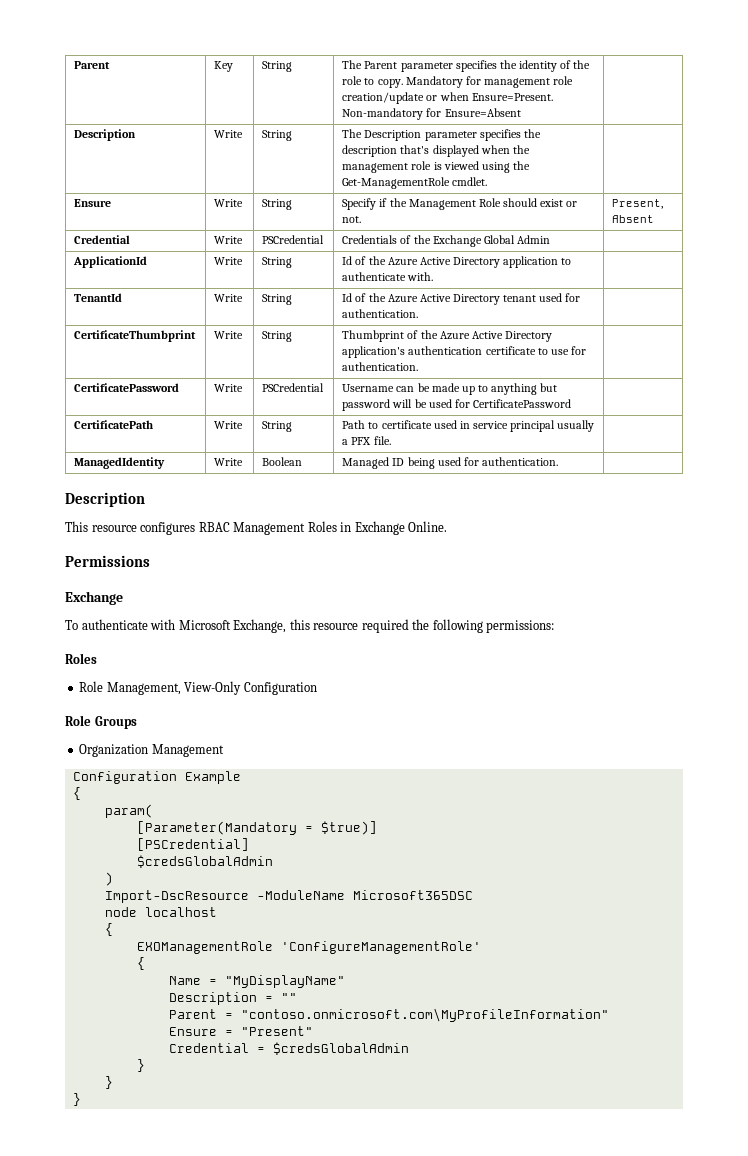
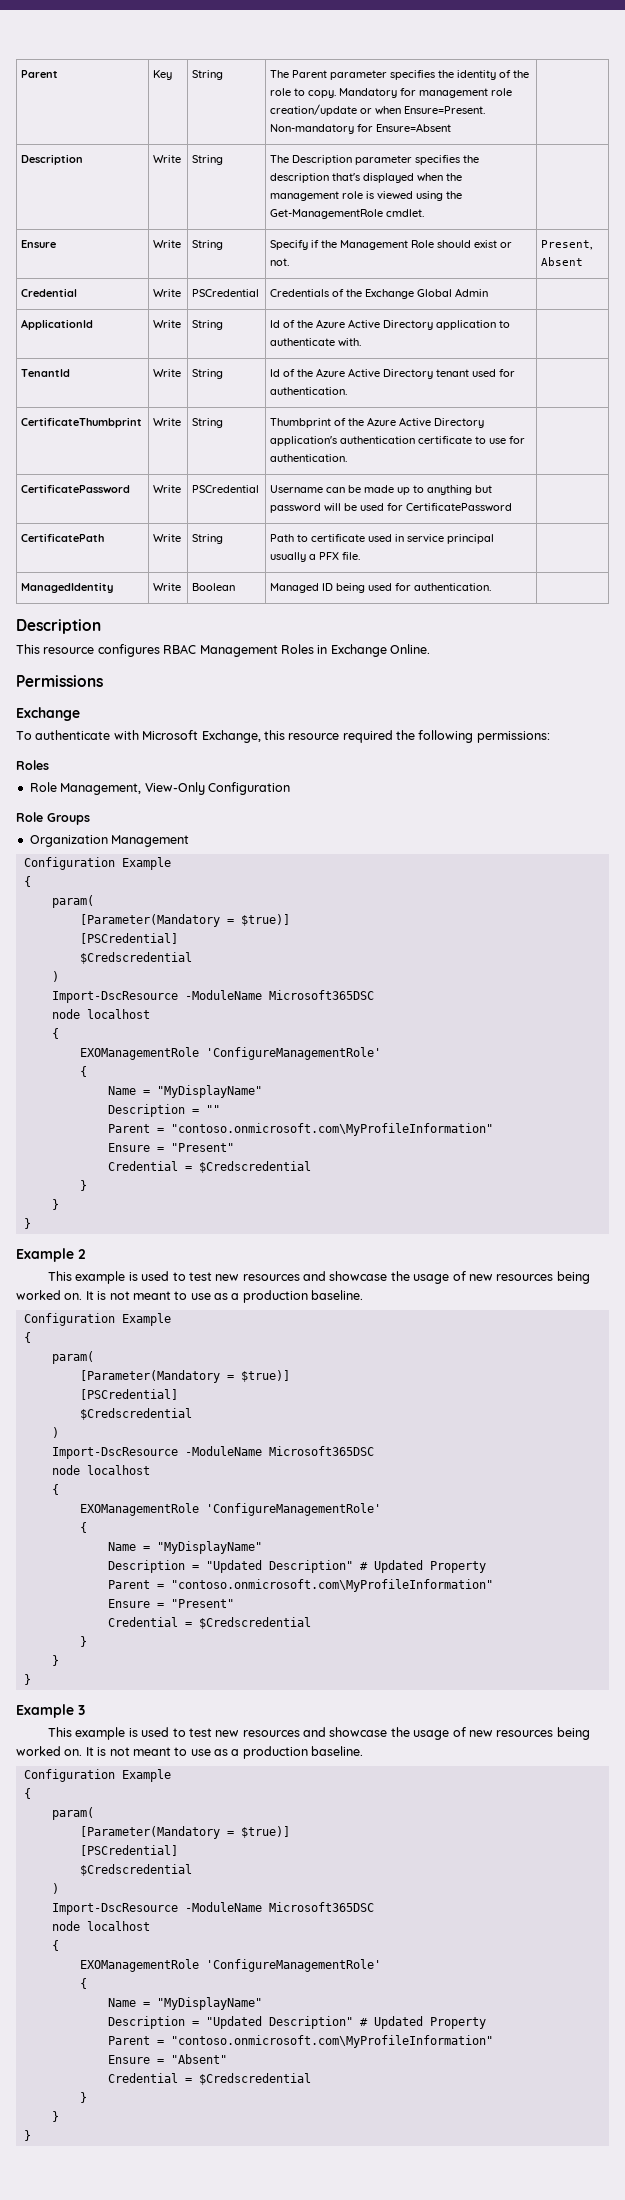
[136,855,273,868] $credsGlobalAdmin -> [79,952,192,964] $Credscredential
[272,1042,409,1055] [136,1059,145,1072] [104,1076,113,1089] [72,1093,81,1106] $credsGlobalAdmin // } // } // } -> [198,1161,311,1173] [79,1180,87,1191] [51,1199,59,1210] [23,1218,31,1229] [16,1248,86,1262] [48,1271,590,1284] [16,1290,364,1303] [23,1313,171,1326] [23,1332,31,1343] [51,1351,94,1364] [79,1370,290,1383] [79,1389,178,1400] [79,1408,192,1420] [51,1427,59,1438] [51,1446,374,1459] [51,1465,150,1475] [51,1484,59,1495] [79,1503,381,1516] [79,1522,87,1533] [107,1541,262,1554] [107,1560,486,1573] [107,1579,493,1592] [107,1599,234,1608] [107,1617,311,1629] [79,1636,87,1647] [51,1655,59,1666] [23,1674,31,1685] [16,1704,85,1718] [48,1727,590,1740] [16,1746,364,1759] [23,1769,171,1782] [23,1788,31,1799] [51,1807,94,1820] [79,1826,290,1839] [79,1845,178,1856] [79,1864,192,1876] [51,1883,59,1894] [51,1902,374,1915] [51,1921,150,1931] [51,1940,59,1951] [79,1959,381,1972] [79,1978,87,1989] [107,1997,262,2010] [107,2016,486,2029] [107,2035,493,2048] [107,2054,227,2064] [107,2073,311,2085] [79,2092,87,2103] [51,2111,59,2122] [23,2130,31,2141] $Credscredential // } // } // } // Example 2 // This example is used to test new resources and showcase the usage of new resources being worked on. It is not meant to use as a production baseline. // Configuration Example // { // param( // [Parameter(Mandatory = $true)] // [PSCredential] // $Credscredential // ) // Import-DscResource -ModuleName Microsoft365DSC // node localhost // { // EXOManagementRole 'ConfigureManagementRole' // { // Name = "MyDisplayName" // Description = "Updated Description" # Updated Property // Parent = "contoso.onmicrosoft.com\MyProfileInformation" // Ensure = "Present" // Credential = $Credscredential // } // } // } // Example 3 // This example is used to test new resources and showcase the usage of new resources being worked on. It is not meant to use as a production baseline. // Configuration Example // { // param( // [Parameter(Mandatory = $true)] // [PSCredential] // $Credscredential // ) // Import-DscResource -ModuleName Microsoft365DSC // node localhost // { // EXOManagementRole 'ConfigureManagementRole' // { // Name = "MyDisplayName" // Description = "Updated Description" # Updated Property // Parent = "contoso.onmicrosoft.com\MyProfileInformation" // Ensure = "Absent" // Credential = $Credscredential // } // } // }

